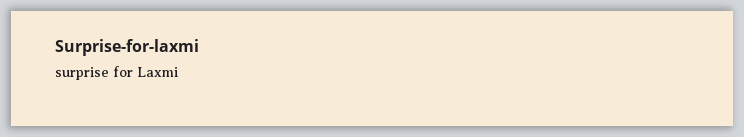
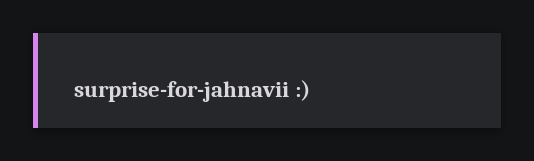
[55,39,199,56] [55,66,178,80] Surprise-for-laxmi // surprise for Laxmi -> [74,80,311,102] surprise-for-jahnavii :)

